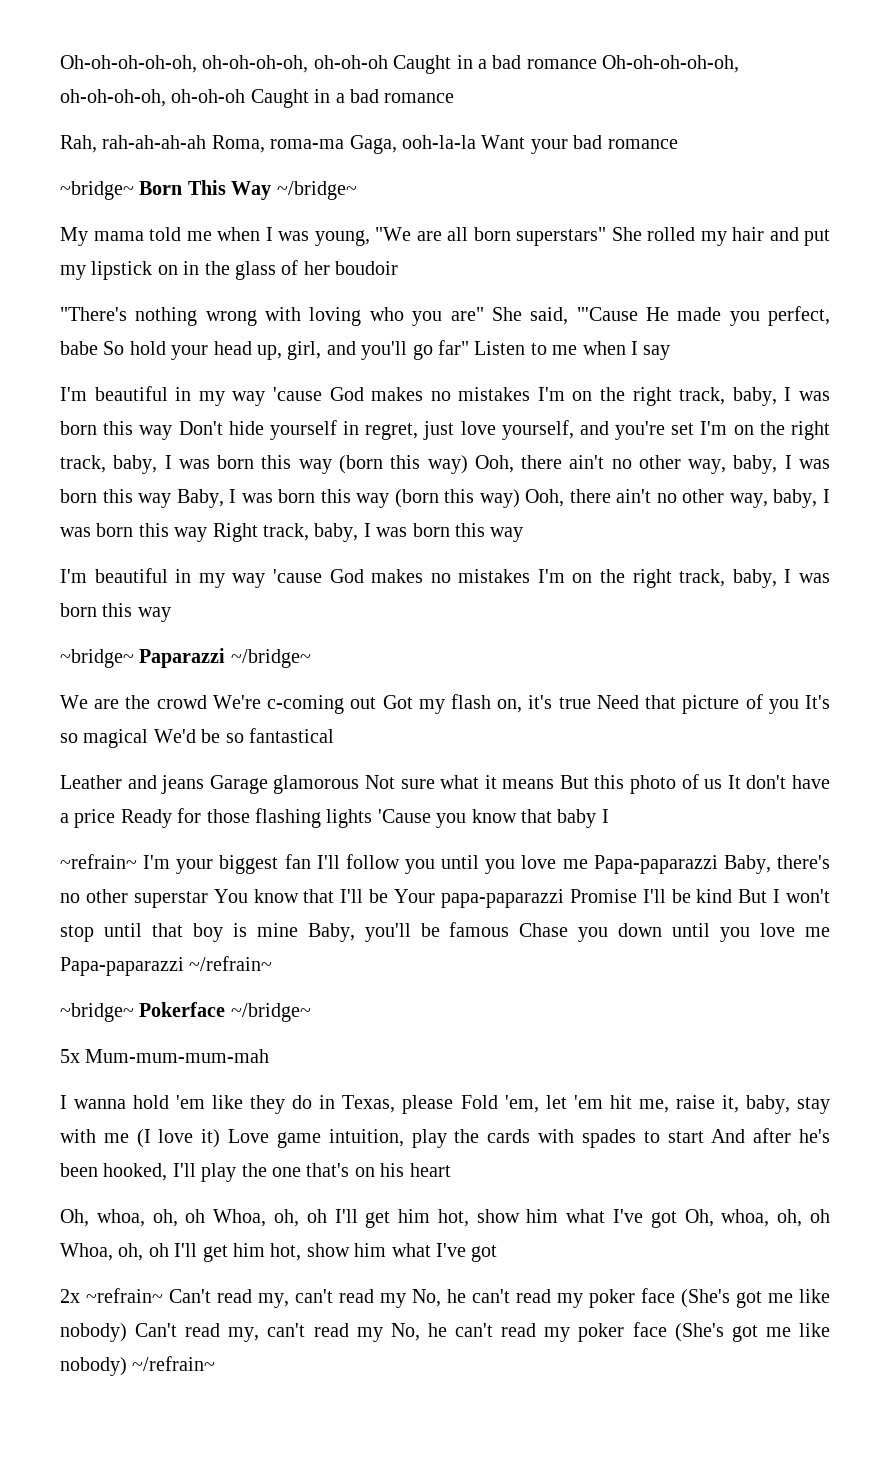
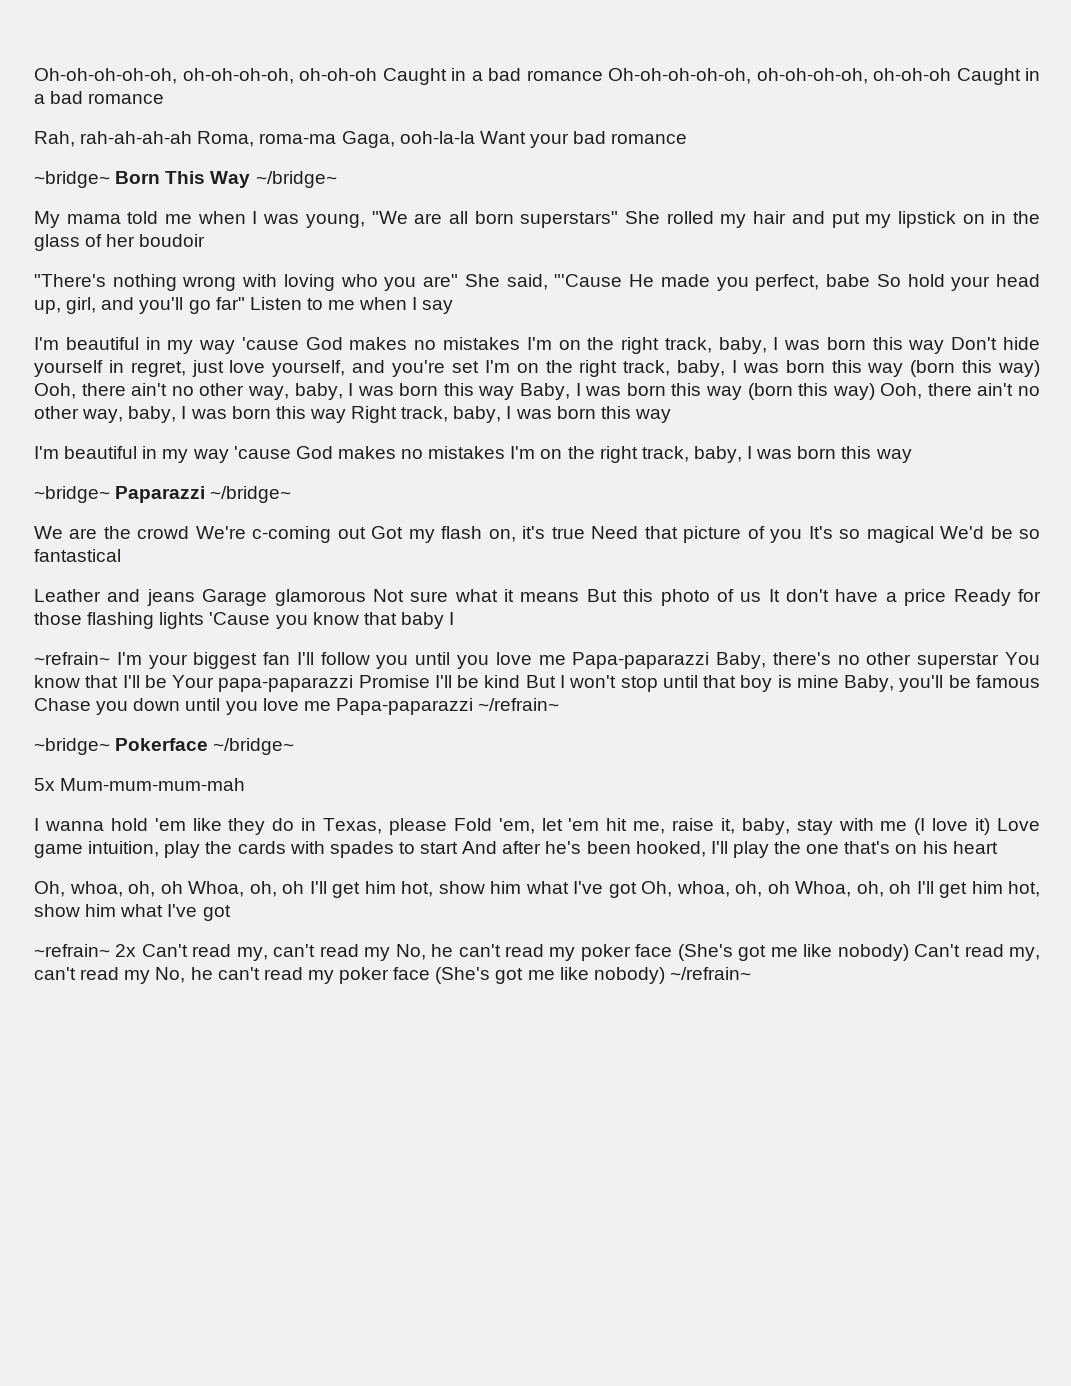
[60,1288,163,1303] 2x ~refrain~ -> [34,944,137,957] ~refrain~ 2x

